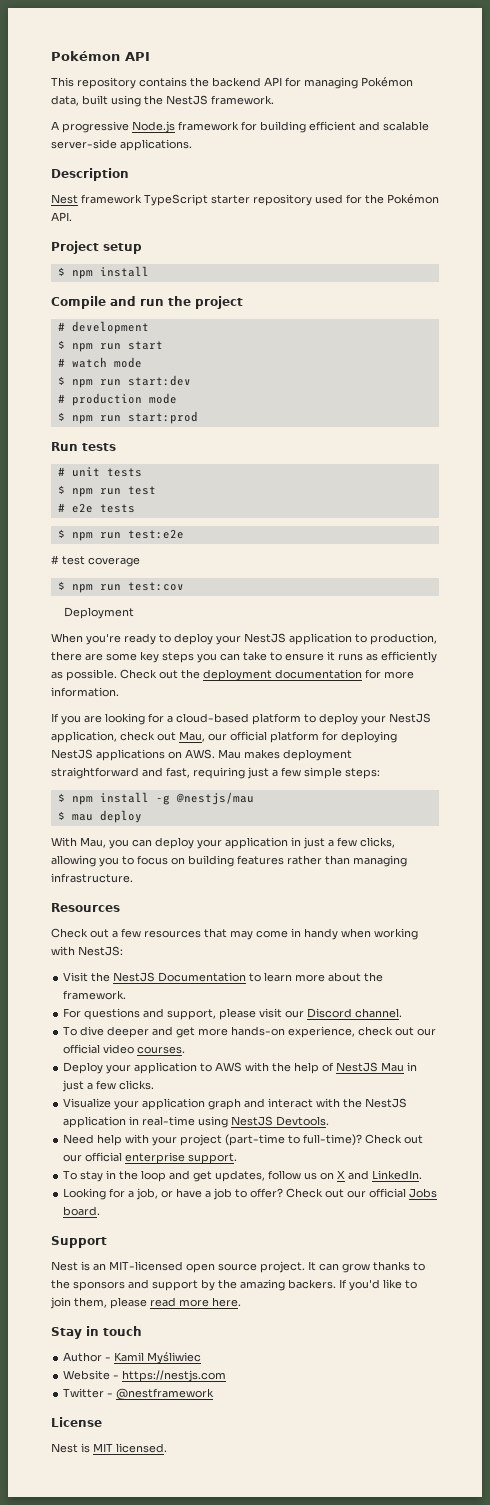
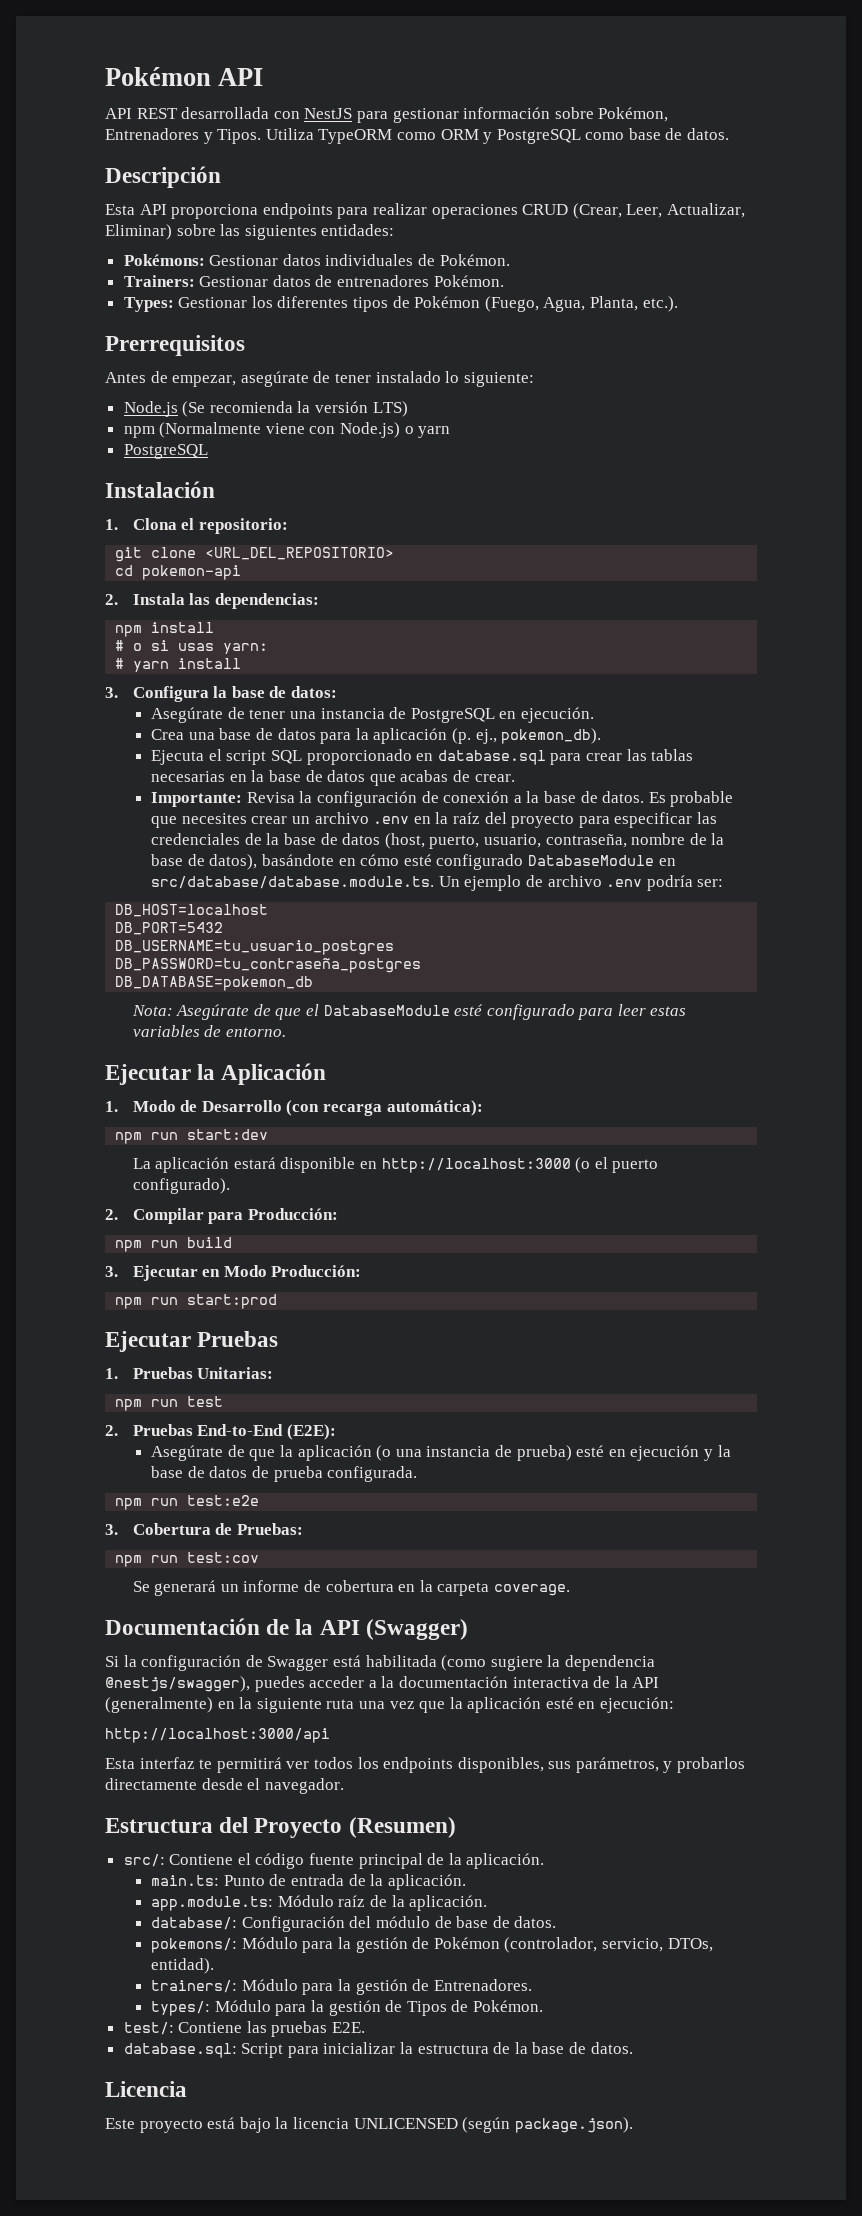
[51,77,413,89] [51,95,274,107] [51,121,429,133] [51,139,192,151] [51,168,129,181] [51,194,439,206] [51,212,72,221] [51,241,142,254] [57,266,149,279] [51,296,243,309] [57,321,149,334] [57,340,163,352] [57,357,142,368] [57,375,191,388] [57,393,177,406] [57,411,198,424] [51,442,116,451] [57,467,142,477] [57,485,156,497] [57,503,135,513] [57,529,65,538] This repository contains the backend API for managing Pokémon data, built using the NestJS framework. // A progressive Node.js framework for building efficient and scalable server-side applications. // Description // Nest framework TypeScript starter repository used for the Pokémon API. // Project setup // $ npm install // Compile and run the project // # development // $ npm run start // # watch mode // $ npm run start:dev // # production mode // $ npm run start:prod // Run tests // # unit tests // $ npm run test // # e2e tests // $ -> [105,107,669,123] [105,128,730,144] [105,166,221,188] [105,203,745,219] [105,224,395,240] [123,254,510,266] [123,275,504,287] [123,296,678,312] [105,335,245,356] [105,371,534,387] [123,401,408,417] [123,422,451,438] [123,444,208,459] [105,481,215,498] [105,518,288,534] [115,547,395,562] [115,565,242,580] [105,593,319,609] [115,622,215,637] [115,640,269,654] [115,658,242,672] [105,686,337,702] [151,707,594,723] [151,728,602,744] [151,749,694,765] [151,770,515,786] [151,791,734,807] [151,812,717,828] [151,833,725,849] [151,854,676,870] [151,875,724,891] [115,904,269,917] [115,922,224,935] [115,940,395,955] [115,958,422,973] [115,976,314,991] [131,1004,687,1020] [132,1025,286,1037] [105,1063,327,1085] [105,1100,483,1116] [115,1129,269,1144] [132,1157,659,1173] [132,1178,230,1194] [105,1208,338,1224] [115,1237,233,1252] [105,1265,362,1281] [115,1294,278,1309] [105,1331,279,1352] [105,1367,274,1379] [115,1396,224,1411] [105,1424,336,1440] [151,1445,731,1461] [151,1466,418,1482] API REST desarrollada con NestJS para gestionar información sobre Pokémon, Entrenadores y Tipos. Utiliza TypeORM como ORM y PostgreSQL como base de datos. // Descripción // Esta API proporciona endpoints para realizar operaciones CRUD (Crear, Leer, Actualizar, Eliminar) sobre las siguientes entidades: // Pokémons: Gestionar datos individuales de Pokémon. // Trainers: Gestionar datos de entrenadores Pokémon. // Types: Gestionar los diferentes tipos de Pokémon (Fuego, Agua, Planta, etc.). // Prerrequisitos // Antes de empezar, asegúrate de tener instalado lo siguiente: // Node.js (Se recomienda la versión LTS) // npm (Normalmente viene con Node.js) o yarn // PostgreSQL // Instalación // 1. Clona el repositorio: // git clone <URL_DEL_REPOSITORIO> // cd pokemon-api // 2. Instala las dependencias: // npm install // # o si usas yarn: // # yarn install // 3. Configura la base de datos: // Asegúrate de tener una instancia de PostgreSQL en ejecución. // Crea una base de datos para la aplicación (p. ej., pokemon_db). // Ejecuta el script SQL proporcionado en database.sql para crear las tablas necesarias en la base de datos que acabas de crear. // Importante: Revisa la configuración de conexión a la base de datos. Es probable que necesites crear un archivo .env en la raíz del proyecto para especificar las credenciales de la base de datos (host, puerto, usuario, contraseña, nombre de la base de datos), basándote en cómo esté configurado DatabaseModule en src/database/database.module.ts. Un ejemplo de archivo .env podría ser: // DB_HOST=localhost // DB_PORT=5432 // DB_USERNAME=tu_usuario_postgres // DB_PASSWORD=tu_contraseña_postgres // DB_DATABASE=pokemon_db // Nota: Asegúrate de que el DatabaseModule esté configurado para leer estas variables de entorno. // Ejecutar la Aplicación // 1. Modo de Desarrollo (con recarga automática): // npm run start:dev // La aplicación estará disponible en http://localhost:3000 (o el puerto configurado). // 2. Compilar para Producción: // npm run build // 3. Ejecutar en Modo Producción: // npm run start:prod // Ejecutar Pruebas // 1. Pruebas Unitarias: // npm run test // 2. Pruebas End-to-End (E2E): // Asegúrate de que la aplicación (o una instancia de prueba) esté en ejecución y la base de datos de prueba configurada. //
[51,555,140,567] [57,581,65,590] # test coverage // $ -> [105,1523,303,1535] 3. Cobertura de Pruebas: //
[64,607,135,619] [51,633,437,645] [51,651,437,663] [51,669,414,681] [51,687,119,697] [51,713,431,725] [51,731,397,743] [51,749,352,761] [51,767,380,779] [57,792,254,805] [57,810,142,823] [51,837,395,849] [51,855,407,867] [51,873,133,883] [51,903,120,912] [51,928,418,940] [51,946,123,956] [63,972,384,982] [63,990,127,1000] [63,1008,403,1020] [63,1026,437,1038] [63,1044,186,1054] [63,1062,418,1074] [62,1080,155,1092] [63,1098,408,1110] [63,1116,330,1128] [63,1134,424,1146] [63,1152,238,1164] [63,1170,423,1182] [63,1188,438,1200] [63,1206,101,1216] [51,1236,107,1248] [51,1261,425,1273] [51,1279,417,1291] [50,1297,241,1309] [51,1326,142,1339] [63,1352,202,1364] [63,1370,227,1382] [63,1388,215,1400] [51,1417,102,1427] [51,1443,167,1453] Deployment // When you're ready to deploy your NestJS application to production, there are some key steps you can take to ensure it runs as efficiently as possible. Check out the deployment documentation for more information. // If you are looking for a cloud-based platform to deploy your NestJS application, check out Mau, our official platform for deploying NestJS applications on AWS. Mau makes deployment straightforward and fast, requiring just a few simple steps: // $ npm install -g @nestjs/mau // $ mau deploy // With Mau, you can deploy your application in just a few clicks, allowing you to focus on building features rather than managing infrastructure. // Resources // Check out a few resources that may come in handy when working with NestJS: // Visit the NestJS Documentation to learn more about the framework. // For questions and support, please visit our Discord channel. // To dive deeper and get more hands-on experience, check out our official video courses. // Deploy your application to AWS with the help of NestJS Mau in just a few clicks. // Visualize your application graph and interact with the NestJS application in real-time using NestJS Devtools. // Need help with your project (part-time to full-time)? Check out our official enterprise support. // To stay in the loop and get updates, follow us on X and LinkedIn. // Looking for a job, or have a job to offer? Check out our official Jobs board. // Support // Nest is an MIT-licensed open source project. It can grow thanks to the sponsors and support by the amazing backers. If you'd like to join them, please read more here. // Stay in touch // Author - Kamil Myśliwiec // Website - https://nestjs.com // Twitter - @nestframework // License // Nest is MIT licensed. -> [132,1580,570,1596] [105,1618,468,1640] [105,1655,655,1671] [105,1676,660,1692] [105,1697,675,1713] [105,1728,330,1743] [105,1757,746,1773] [105,1778,344,1794] [105,1817,456,1838] [123,1853,545,1869] [151,1874,466,1890] [151,1895,488,1911] [151,1916,557,1932] [151,1937,713,1953] [151,1958,215,1974] [151,1979,532,1995] [151,2000,543,2016] [123,2021,366,2037] [123,2042,633,2058] [105,2081,187,2097] [105,2117,633,2133] Se generará un informe de cobertura en la carpeta coverage. // Documentación de la API (Swagger) // Si la configuración de Swagger está habilitada (como sugiere la dependencia @nestjs/swagger), puedes acceder a la documentación interactiva de la API (generalmente) en la siguiente ruta una vez que la aplicación esté en ejecución: // http://localhost:3000/api // Esta interfaz te permitirá ver todos los endpoints disponibles, sus parámetros, y probarlos directamente desde el navegador. // Estructura del Proyecto (Resumen) // src/: Contiene el código fuente principal de la aplicación. // main.ts: Punto de entrada de la aplicación. // app.module.ts: Módulo raíz de la aplicación. // database/: Configuración del módulo de base de datos. // pokemons/: Módulo para la gestión de Pokémon (controlador, servicio, DTOs, entidad). // trainers/: Módulo para la gestión de Entrenadores. // types/: Módulo para la gestión de Tipos de Pokémon. // test/: Contiene las pruebas E2E. // database.sql: Script para inicializar la estructura de la base de datos. // Licencia // Este proyecto está bajo la licencia UNLICENSED (según package.json).

